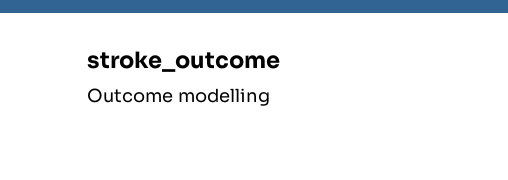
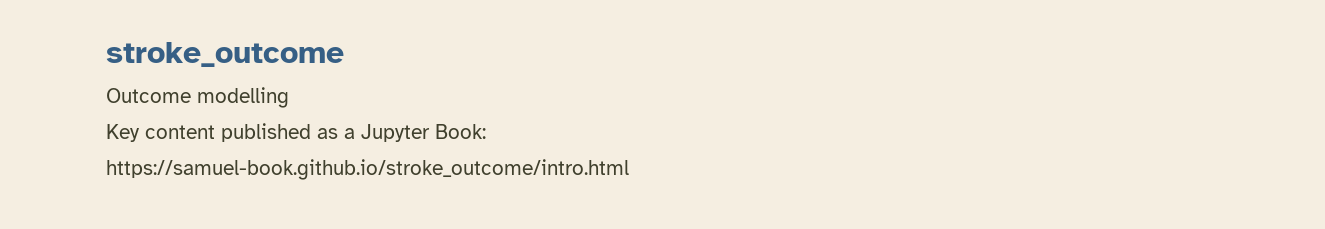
(270, 97) none -> [106,123,486,142] [106,159,629,180] // Key content published as a Jupyter Book: // https://samuel-book.github.io/stroke_outcome/intro.html

